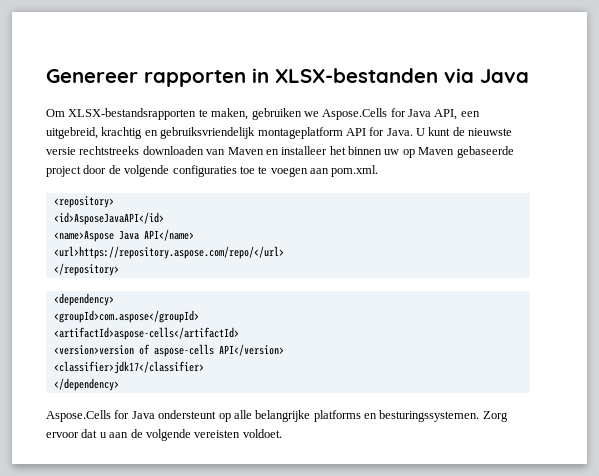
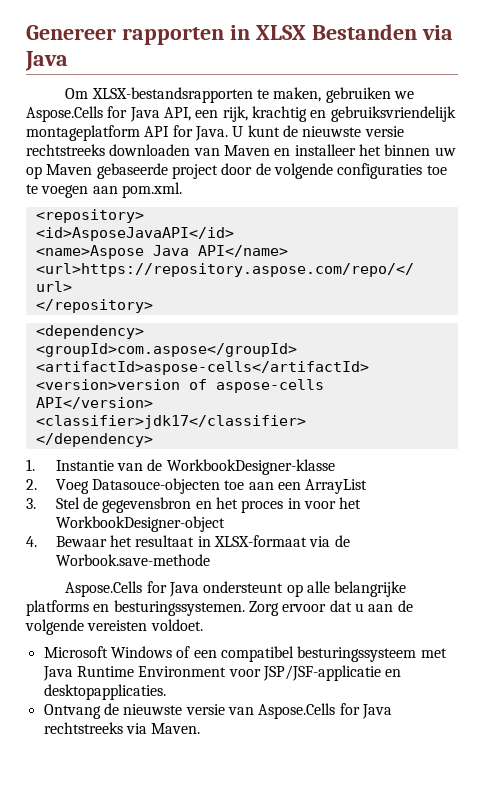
[275,68,438,83] XLSX-bestanden -> [255,24,417,40] XLSX Bestanden
[46,127,98,139] uitgebreid, -> [222,106,248,122] rijk,
(119, 384) none -> [26,459,335,475] [26,478,368,494] [26,497,362,513] [55,516,225,532] [26,535,350,547] [55,554,210,566] // 1. Instantie van de WorkbookDesigner-klasse // 2. Voeg Datasouce-objecten toe aan een ArrayList // 3. Stel de gegevensbron en het proces in voor het WorkbookDesigner-object // 4. Bewaar het resultaat in XLSX-formaat via de Worbook.save-methode
(282, 433) none -> [43,646,447,662] [42,665,402,681] [43,684,166,700] [43,703,392,719] [43,722,201,734] // Microsoft Windows of een compatibel besturingssysteem met Java Runtime Environment voor JSP/JSF-applicatie en desktopapplicaties. // Ontvang de nieuwste versie van Aspose.Cells for Java rechtstreeks via Maven.

